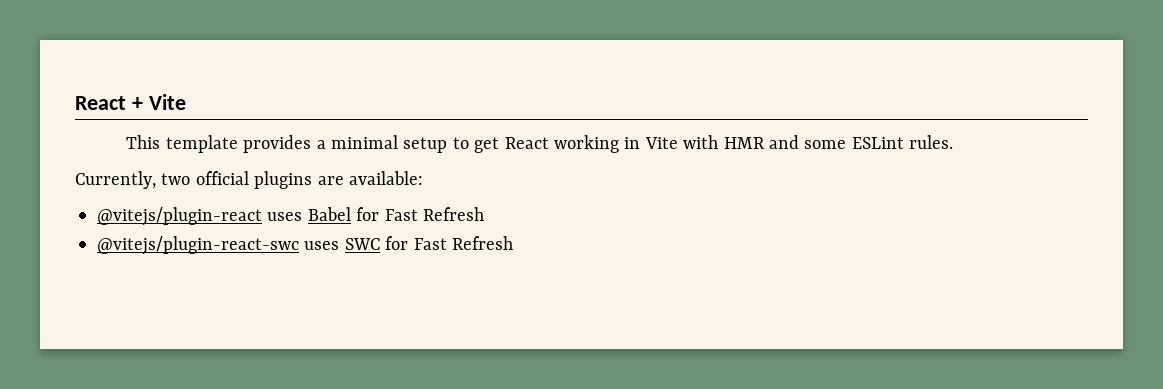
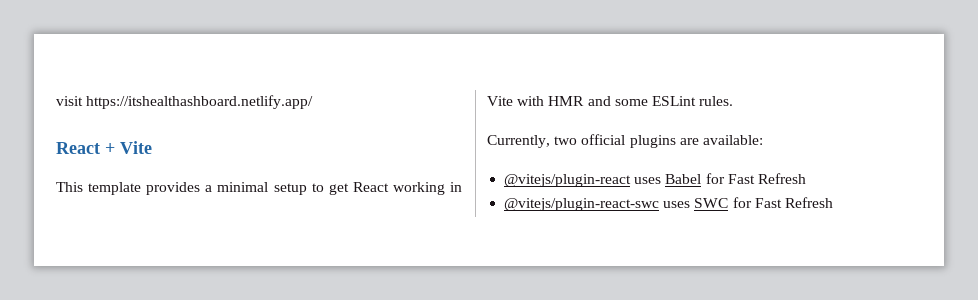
(75, 103) none -> [56,95,314,109] visit https://itshealthashboard.netlify.app/ //

